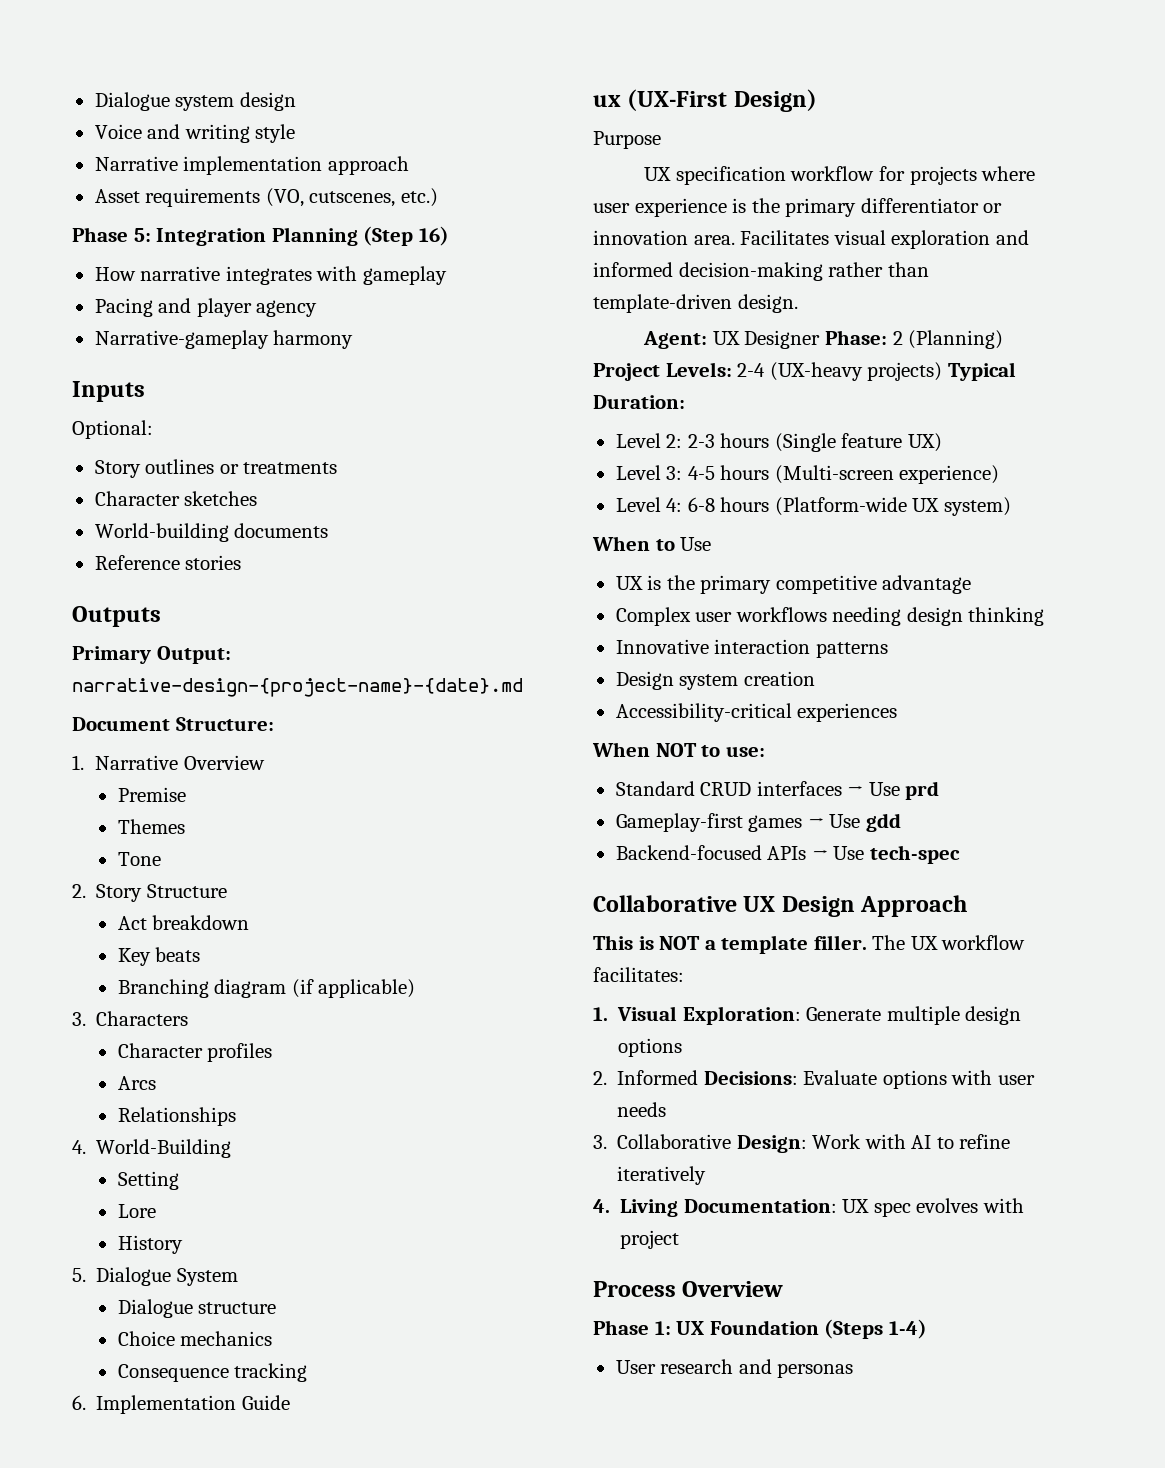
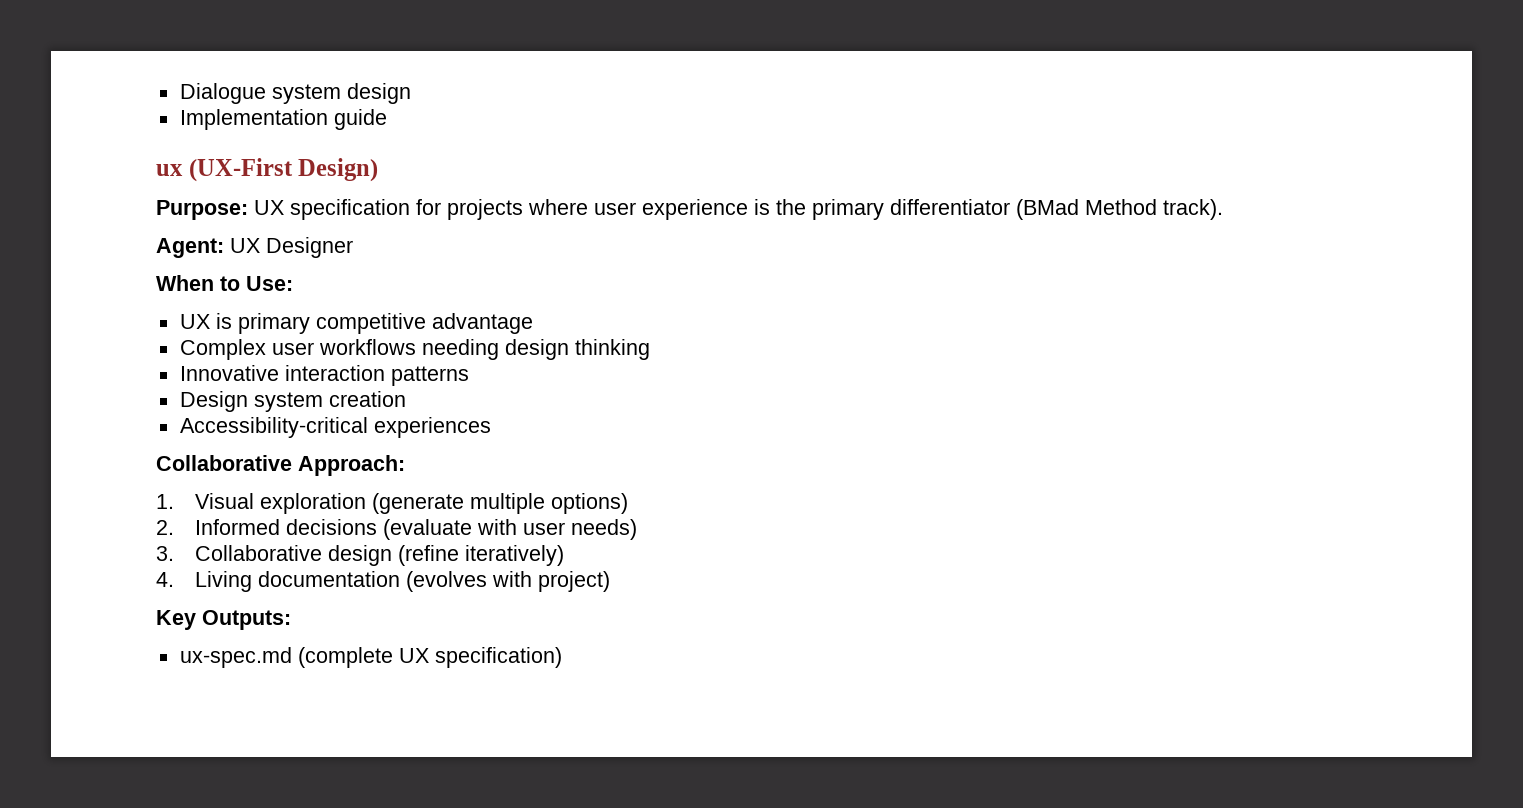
[94,124,296,143] [94,156,409,175] [94,188,438,207] [72,226,449,246] [94,266,447,285] [94,298,318,317] [94,330,354,349] [72,381,145,402] [72,420,153,439] [94,459,338,478] [94,491,258,506] [94,523,329,542] [94,555,242,570] [72,606,161,627] [72,646,231,664] [72,678,523,697] [72,717,274,731] [72,755,265,770] [117,787,186,802] [117,819,185,834] [117,852,161,866] [72,884,227,902] [117,915,250,930] [117,947,201,966] [117,979,416,998] [72,1011,189,1026] [117,1043,273,1062] [117,1076,156,1090] [117,1107,236,1126] [72,1139,232,1158] [117,1171,179,1190] [117,1204,156,1218] [117,1235,183,1254] [72,1267,238,1286] [117,1299,277,1318] [117,1331,273,1346] [117,1363,308,1382] [72,1395,290,1414] Voice and writing style // Narrative implementation approach // Asset requirements (VO, cutscenes, etc.) // Phase 5: Integration Planning (Step 16) // How narrative integrates with gameplay // Pacing and player agency // Narrative-gameplay harmony // Inputs // Optional: // Story outlines or treatments // Character sketches // World-building documents // Reference stories // Outputs // Primary Output: narrative-design-{project-name}-{date}.md // Document Structure: // 1. Narrative Overview // Premise // Themes // Tone // 2. Story Structure // Act breakdown // Key beats // Branching diagram (if applicable) // 3. Characters // Character profiles // Arcs // Relationships // 4. World-Building // Setting // Lore // History // 5. Dialogue System // Dialogue structure // Choice mechanics // Consequence tracking // 6. Implementation Guide -> [179,109,387,130] Implementation guide
[593,131,661,149] Purpose // -> [156,200,248,220] Purpose:
[790,166,875,181] workflow -> (410, 209) none
[983,203,1003,213] [593,230,1029,249] [593,262,929,281] [593,294,798,313] [643,330,1004,349] [593,362,1016,381] [593,395,685,409] [615,433,942,452] [615,465,1000,484] [615,497,1011,516] or innovation area. Facilitates visual exploration and informed decision-making rather than template-driven design. // Agent: UX Designer Phase: 2 (Planning) Project Levels: 2-4 (UX-heavy projects) Typical Duration: // Level 2: 2-3 hours (Single feature UX) // Level 3: 4-5 hours (Multi-screen experience) // Level 4: 6-8 hours (Platform-wide UX system) -> [1016,199,1223,220] [156,237,353,258] (BMad Method track). // Agent: UX Designer
[680,537,712,551] Use -> [246,276,293,291] Use:
[666,575,695,590] the -> (232, 321) none
[592,742,765,757] [615,781,940,800] [615,813,901,832] [615,845,960,864] [593,895,968,917] [593,935,1026,954] [593,967,684,982] [593,1006,1022,1025] [618,1038,683,1057] When NOT to use: // Standard CRUD interfaces → Use prd // Gameplay-first games → Use gdd // Backend-focused APIs → Use tech-spec // Collaborative UX Design Approach // This is NOT a template filler. The UX workflow facilitates: // 1. Visual Exploration: Generate multiple design options -> [156,455,405,476] [156,493,628,514] Collaborative Approach: // 1. Visual exploration (generate multiple options)
[703,1070,947,1089] Decisions: Evaluate options -> [285,519,472,540] decisions (evaluate
[617,1102,667,1117] needs -> [570,519,637,540] needs)
[736,1134,1011,1153] [617,1166,707,1185] [593,1198,1024,1217] [620,1230,680,1249] [593,1281,784,1297] [593,1319,927,1339] [615,1359,854,1378] Design: Work with AI to refine iteratively // 4. Living Documentation: UX spec evolves with project // Process Overview // Phase 1: UX Foundation (Steps 1-4) // User research and personas -> [327,545,564,566] [156,571,610,592] [156,610,291,630] [179,647,562,668] design (refine iteratively) // 4. Living documentation (evolves with project) // Key Outputs: // ux-spec.md (complete UX specification)

